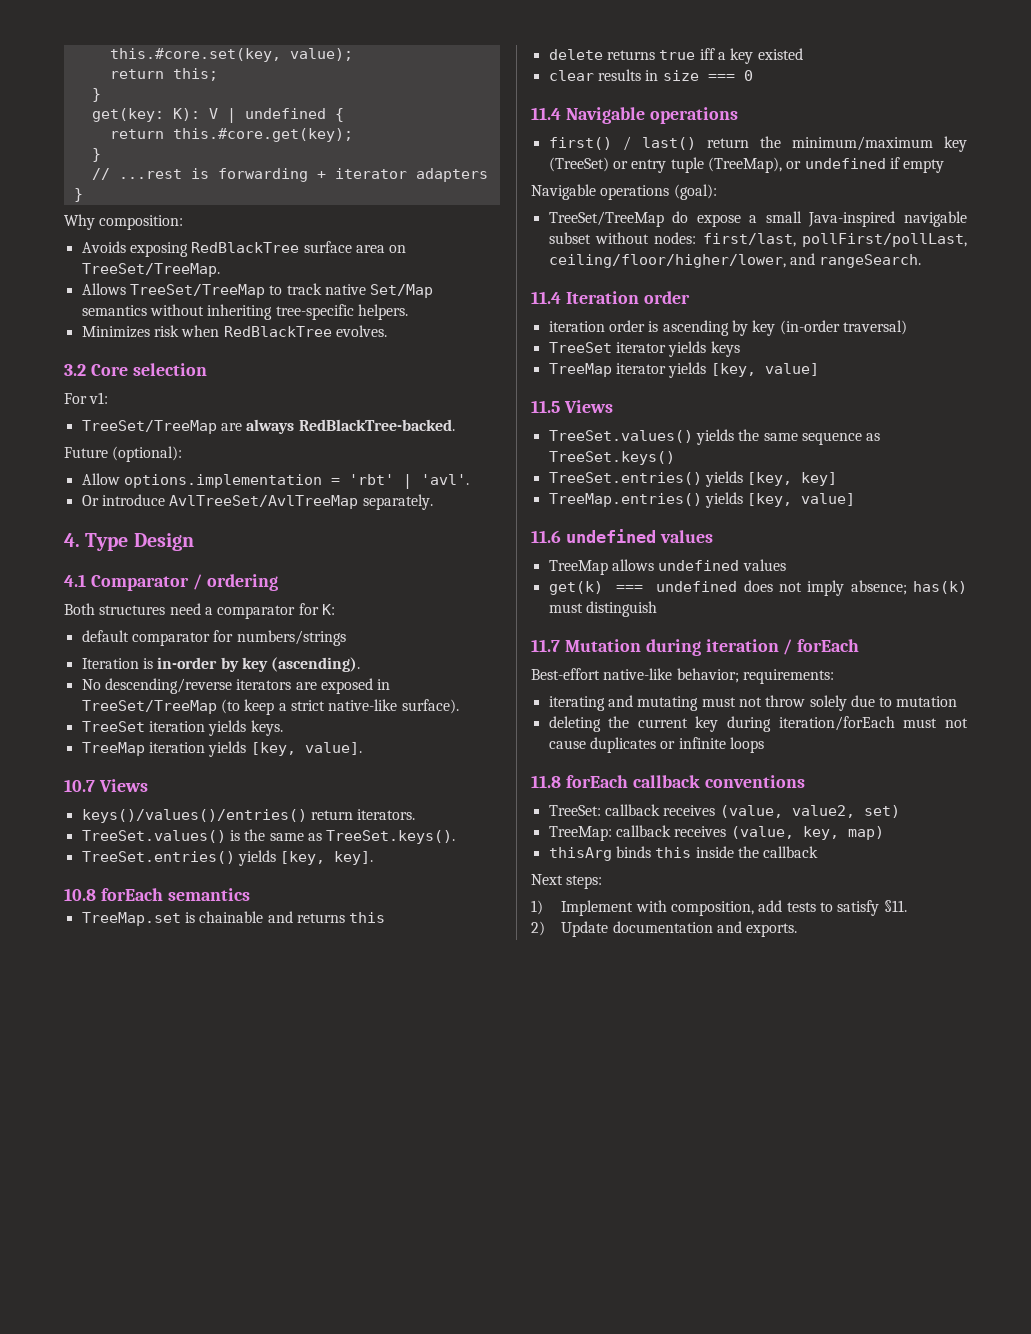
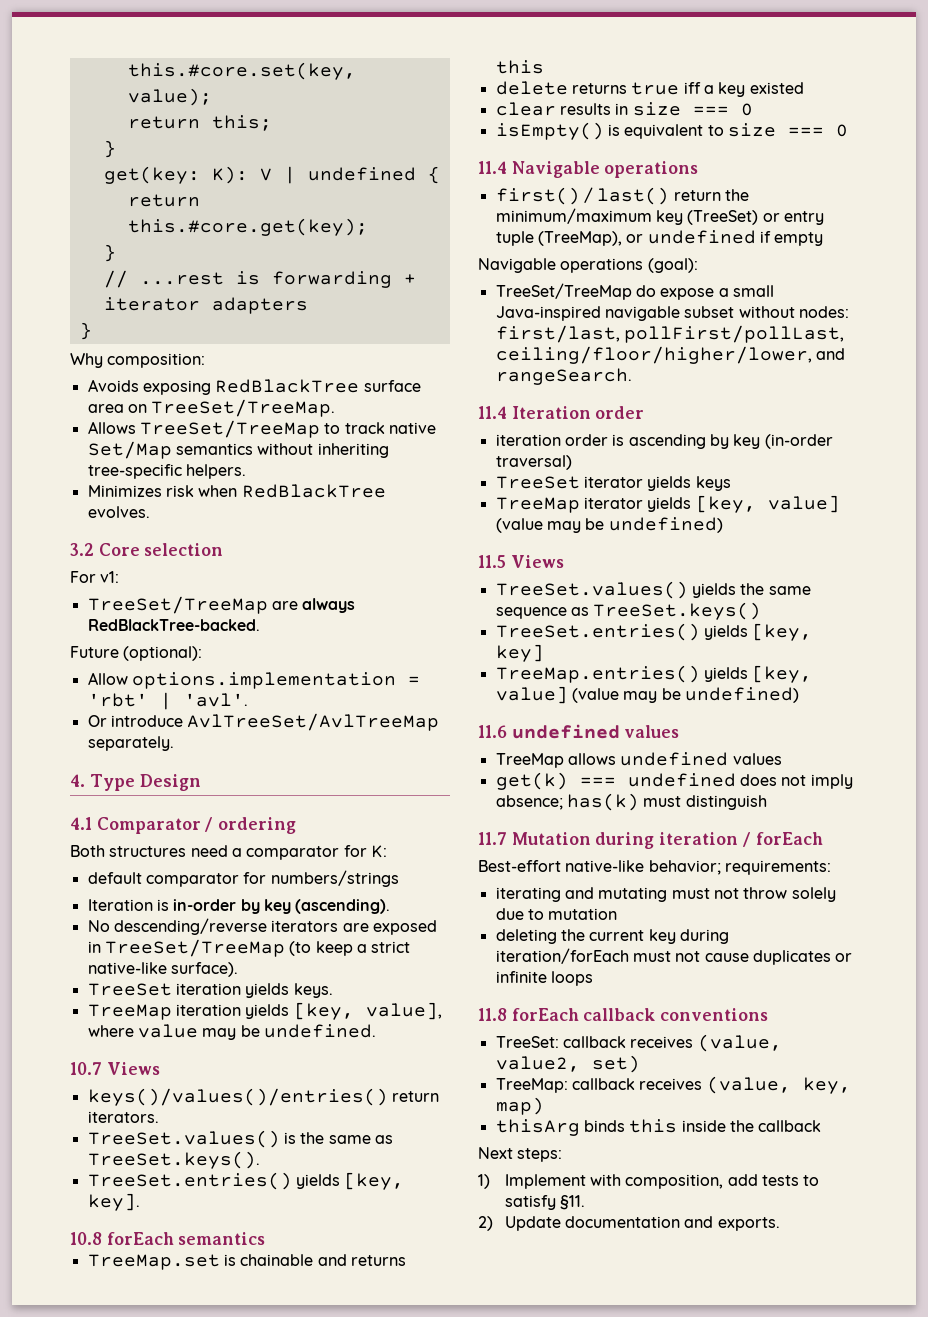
[304,742,362,755] value]. -> [365,1002,442,1020] [87,1024,376,1040] value], where value may be undefined.
(753, 75) none -> [495,122,848,140] // isEmpty() is equivalent to size === 0
(819, 369) none -> [495,517,723,533] (value may be undefined)
(856, 499) none -> [571,687,799,703] (value may be undefined)

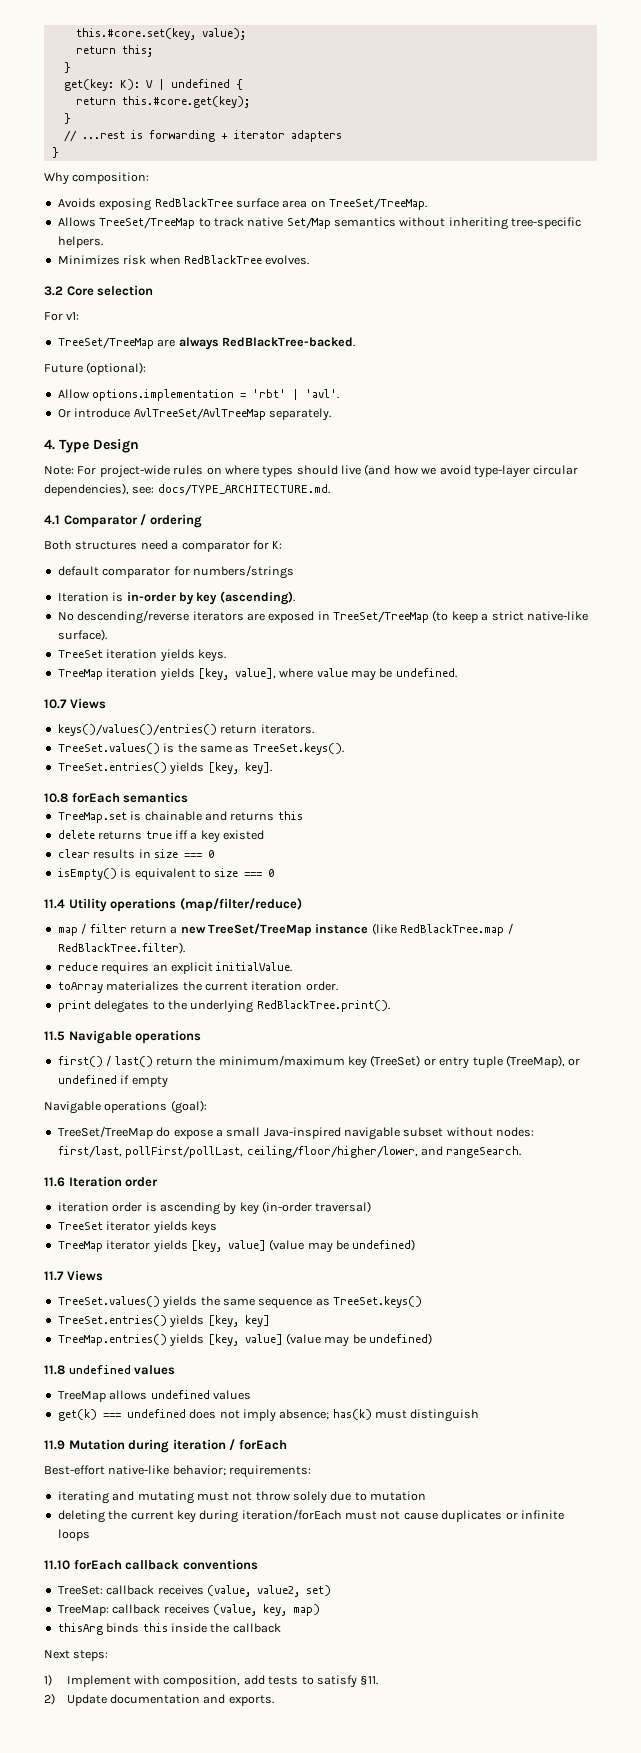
(201, 782) none -> [44,464,579,478] [44,483,330,496] // Note: For project-wide rules on where types should live (and how we avoid type-layer circular dependencies), see: docs/TYPE_ARCHITECTURE.md.
(507, 167) none -> [68,898,302,912] [57,923,513,936] [57,942,185,954] [57,962,293,975] [57,981,338,993] [57,1000,390,1013] [44,1031,65,1041] Utility operations (map/filter/reduce) // map / filter return a new TreeSet/TreeMap instance (like RedBlackTree.map / RedBlackTree.filter). // reduce requires an explicit initialValue. // toArray materializes the current iteration order. // print delegates to the underlying RedBlackTree.print(). // 11.5
[478,406,507,419] 11.4 -> [44,1177,65,1187] 11.6
[478,555,506,568] 11.5 -> [44,1271,64,1281] 11.7
[478,725,507,738] 11.6 -> [44,1365,65,1375] 11.8
[478,832,507,845] 11.7 -> [44,1440,65,1450] 11.9
[478,1008,507,1021] 11.8 -> [44,1560,70,1570] 11.10

